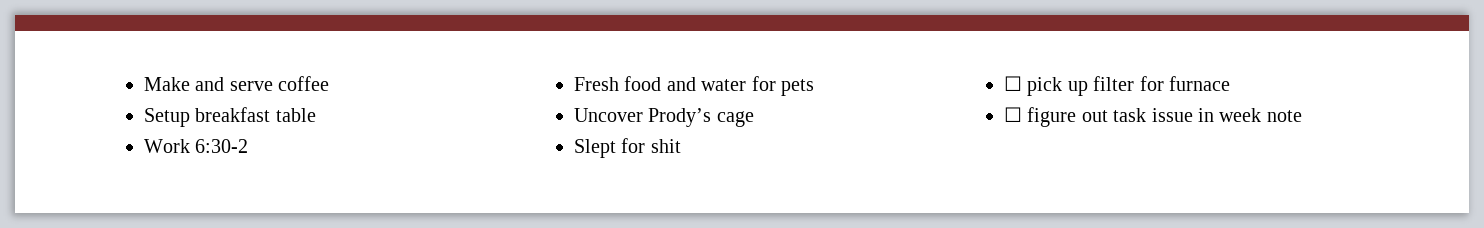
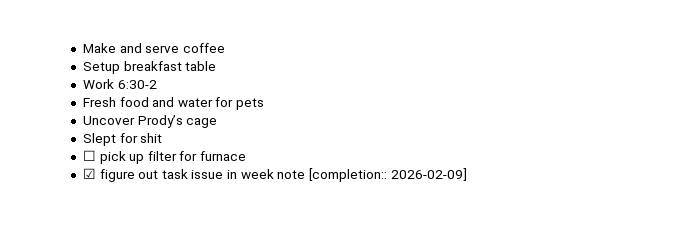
[1004,107,1022,122] ☐ -> [82,168,96,179] ☑
(1302, 116) none -> [309,168,467,182] [completion:: 2026-02-09]

